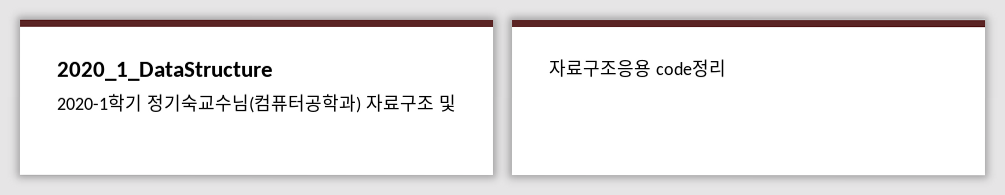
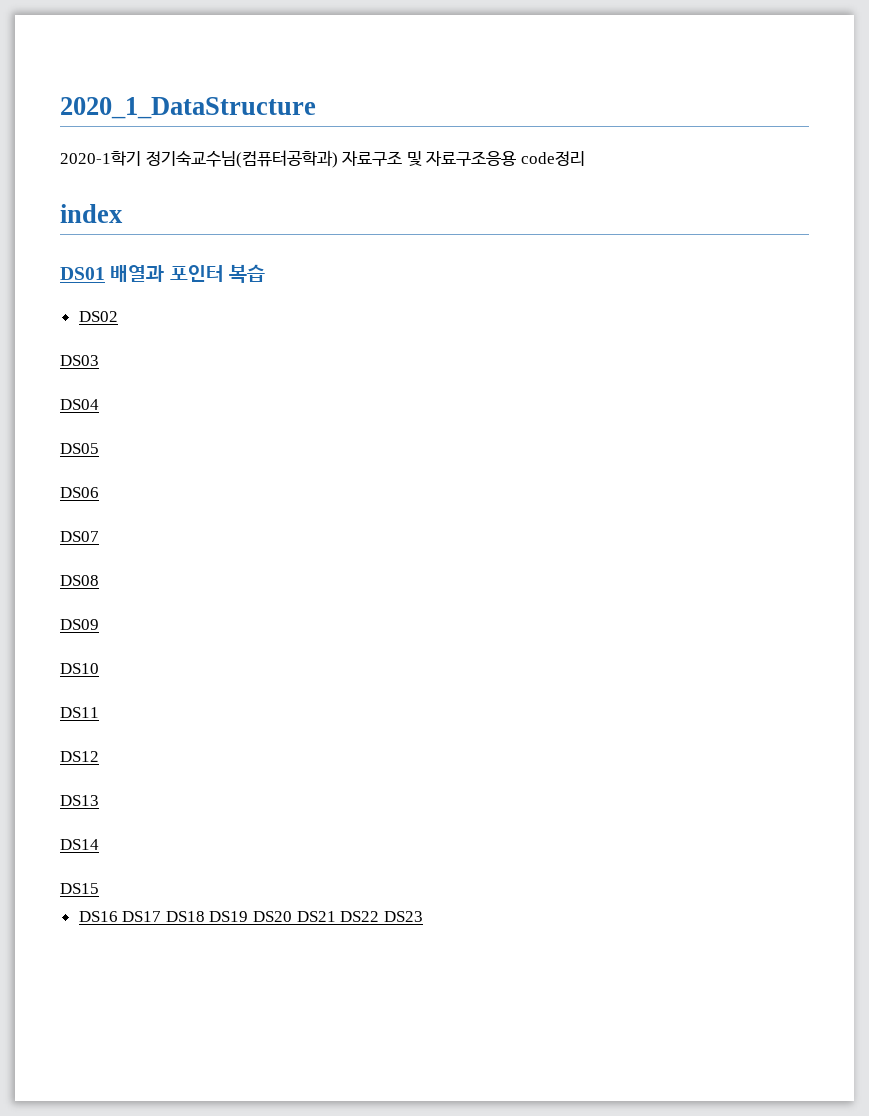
(727, 68) none -> [60,204,123,223] [60,264,265,283] [78,311,118,322] [60,355,99,366] [60,399,99,410] [60,443,99,454] [60,487,99,498] [60,531,99,542] [60,575,99,586] [60,619,99,630] [60,663,99,674] [60,707,99,718] [60,751,99,762] [60,795,99,806] [60,839,99,850] [60,883,99,894] [78,911,423,922] // index // DS01 배열과 포인터 복습 // DS02 // DS03 // DS04 // DS05 // DS06 // DS07 // DS08 // DS09 // DS10 // DS11 // DS12 // DS13 // DS14 // DS15 // DS16 DS17 DS18 DS19 DS20 DS21 DS22 DS23

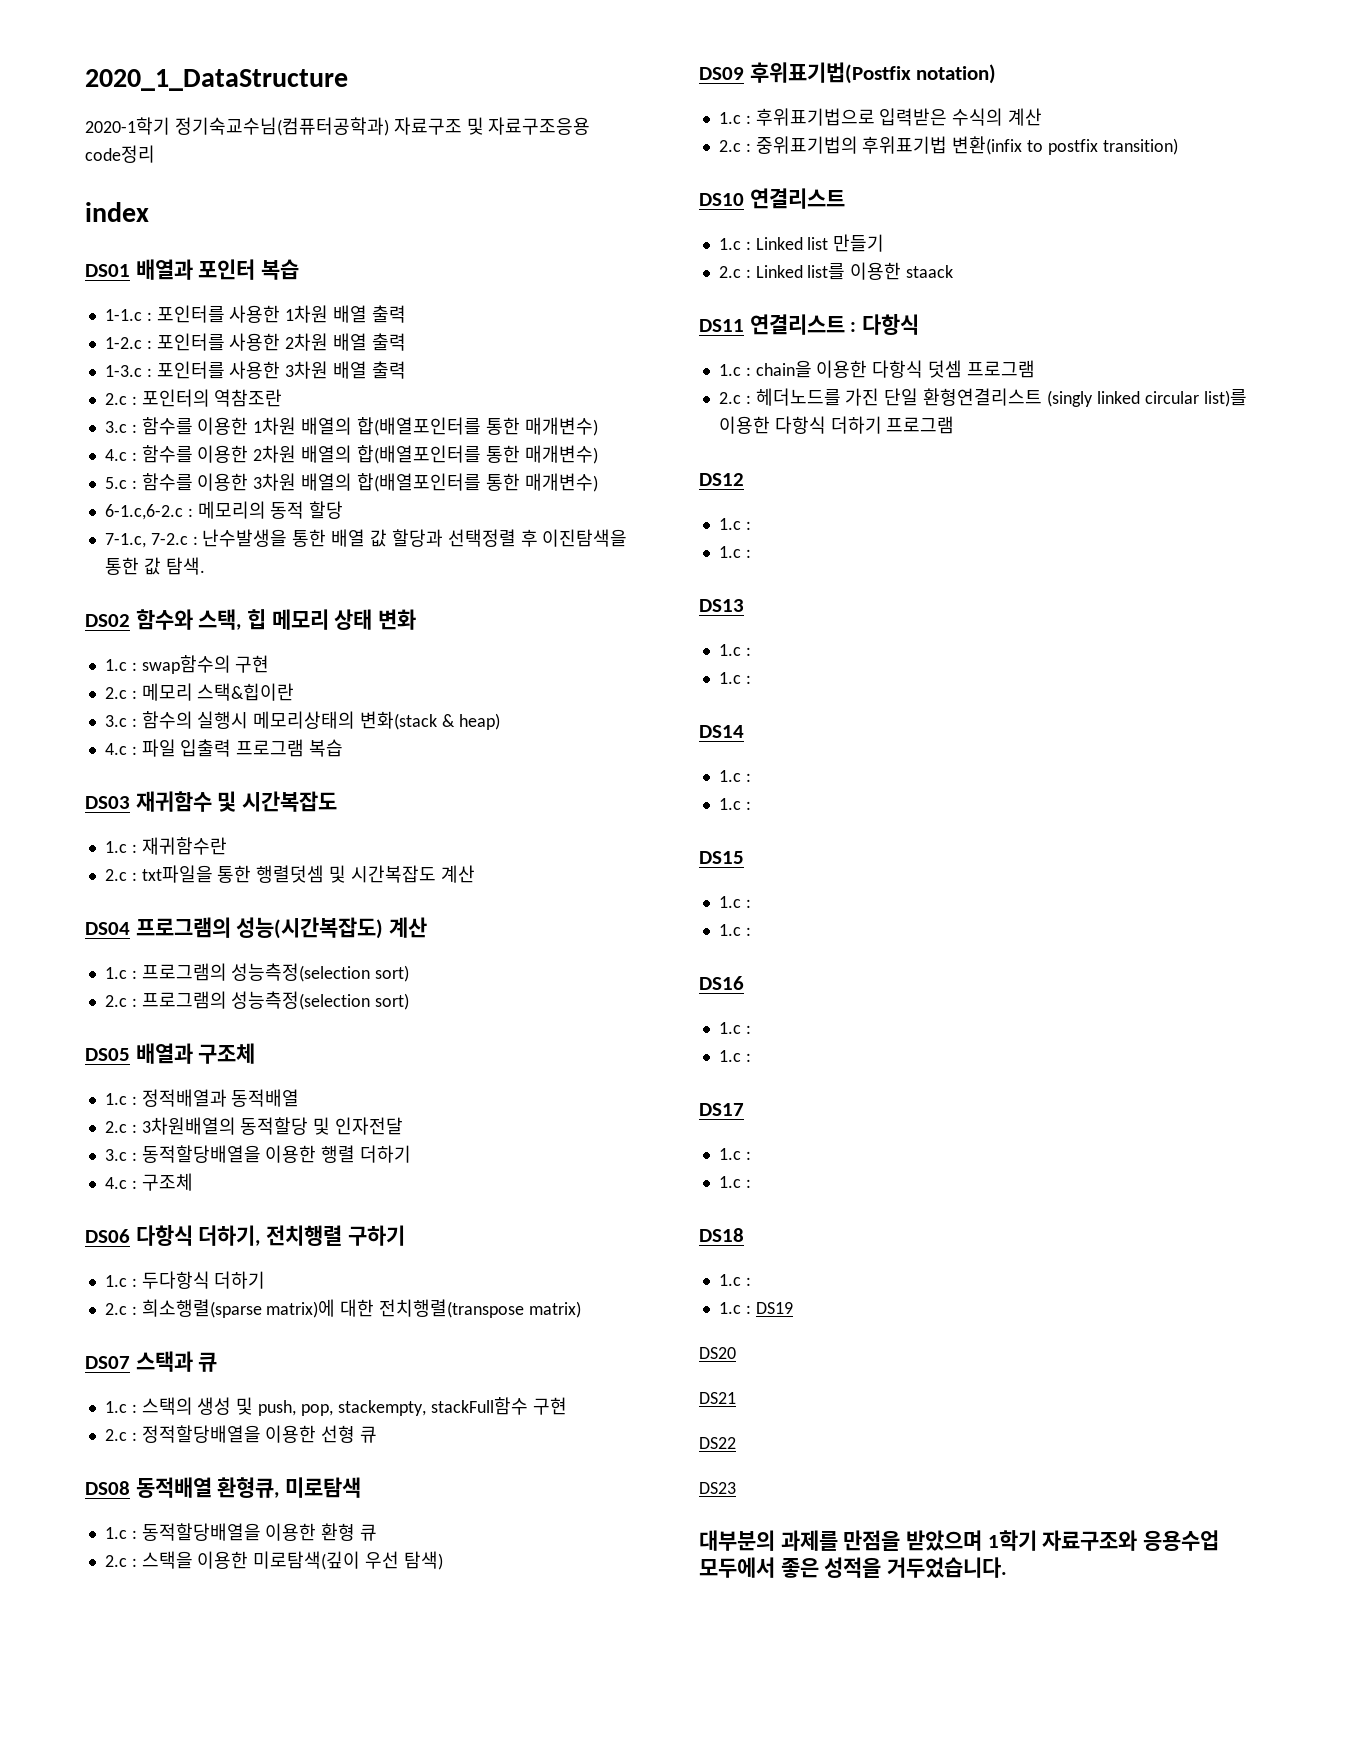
[78,311,118,322] [60,355,99,366] [60,399,99,410] [60,443,99,454] [60,487,99,498] [60,531,99,542] [60,575,99,586] [60,619,99,630] [60,663,99,674] [60,707,99,718] [60,751,99,762] [60,795,99,806] [60,839,99,850] [60,883,99,894] [78,911,205,922] DS02 // DS03 // DS04 // DS05 // DS06 // DS07 // DS08 // DS09 // DS10 // DS11 // DS12 // DS13 // DS14 // DS15 // DS16 DS17 DS18 -> [104,305,406,323] [104,333,406,351] [104,361,406,379] [104,389,283,407] [104,417,598,436] [104,445,598,464] [104,473,598,492] [104,501,344,520] [104,529,628,548] [104,557,205,575] [85,609,417,630] [104,655,270,674] [104,683,295,701] [104,711,500,730] [104,739,344,757] [85,791,338,812] [104,837,227,855] [104,865,475,883] [85,917,428,939] [104,963,410,982] [104,991,410,1010] [85,1043,256,1064] [104,1089,300,1107] [104,1117,404,1135] [104,1145,412,1163] [104,1173,193,1191] [85,1225,405,1246] [104,1271,266,1289] [104,1299,581,1318] [85,1351,218,1372] [104,1397,567,1416] [104,1425,378,1443] [85,1477,362,1498] [104,1523,378,1541] [104,1551,443,1570] [699,62,997,84] [718,108,1043,126] [718,136,1178,155] [699,188,845,209] [718,234,885,252] [718,262,954,280] [699,314,920,335] [718,360,1035,378] [718,388,1247,407] [718,416,955,434] [699,473,744,486] [718,518,751,530] [718,546,751,558] [699,599,744,612] [718,644,751,656] [718,672,751,684] [699,725,744,738] [718,770,751,782] [718,798,751,810] [699,851,744,864] [718,896,751,908] [718,924,751,936] [699,976,744,990] [718,1022,751,1034] [718,1050,751,1062] [699,1103,744,1116] [718,1148,751,1160] [718,1176,751,1188] [699,1228,744,1242] [718,1274,751,1286] [718,1302,751,1314] 1-1.c : 포인터를 사용한 1차원 배열 출력 // 1-2.c : 포인터를 사용한 2차원 배열 출력 // 1-3.c : 포인터를 사용한 3차원 배열 출력 // 2.c : 포인터의 역참조란 // 3.c : 함수를 이용한 1차원 배열의 합(배열포인터를 통한 매개변수) // 4.c : 함수를 이용한 2차원 배열의 합(배열포인터를 통한 매개변수) // 5.c : 함수를 이용한 3차원 배열의 합(배열포인터를 통한 매개변수) // 6-1.c,6-2.c : 메모리의 동적 할당 // 7-1.c, 7-2.c : 난수발생을 통한 배열 값 할당과 선택정렬 후 이진탐색을 통한 값 탐색. // DS02 함수와 스택, 힙 메모리 상태 변화 // 1.c : swap함수의 구현 // 2.c : 메모리 스택&힙이란 // 3.c : 함수의 실행시 메모리상태의 변화(stack & heap) // 4.c : 파일 입출력 프로그램 복습 // DS03 재귀함수 및 시간복잡도 // 1.c : 재귀함수란 // 2.c : txt파일을 통한 행렬덧셈 및 시간복잡도 계산 // DS04 프로그램의 성능(시간복잡도) 계산 // 1.c : 프로그램의 성능측정(selection sort) // 2.c : 프로그램의 성능측정(selection sort) // DS05 배열과 구조체 // 1.c : 정적배열과 동적배열 // 2.c : 3차원배열의 동적할당 및 인자전달 // 3.c : 동적할당배열을 이용한 행렬 더하기 // 4.c : 구조체 // DS06 다항식 더하기, 전치행렬 구하기 // 1.c : 두다항식 더하기 // 2.c : 희소행렬(sparse matrix)에 대한 전치행렬(transpose matrix) // DS07 스택과 큐 // 1.c : 스택의 생성 및 push, pop, stackempty, stackFull함수 구현 // 2.c : 정적할당배열을 이용한 선형 큐 // DS08 동적배열 환형큐, 미로탐색 // 1.c : 동적할당배열을 이용한 환형 큐 // 2.c : 스택을 이용한 미로탐색(깊이 우선 탐색) // DS09 후위표기법(Postfix notation) // 1.c : 후위표기법으로 입력받은 수식의 계산 // 2.c : 중위표기법의 후위표기법 변환(infix to postfix transition) // DS10 연결리스트 // 1.c : Linked list 만들기 // 2.c : Linked list를 이용한 staack // DS11 연결리스트 : 다항식 // 1.c : chain을 이용한 다항식 덧셈 프로그램 // 2.c : 헤더노드를 가진 단일 환형연결리스트 (singly linked circular list)를 이용한 다항식 더하기 프로그램 // DS12 // 1.c : // 1.c : // DS13 // 1.c : // 1.c : // DS14 // 1.c : // 1.c : // DS15 // 1.c : // 1.c : // DS16 // 1.c : // 1.c : // DS17 // 1.c : // 1.c : // DS18 // 1.c : // 1.c :
(249, 916) none -> (793, 1308) //
(293, 916) none -> (736, 1353) //
(336, 916) none -> (736, 1398) //
(380, 916) none -> (736, 1443) //
(423, 916) none -> [699,1530,1220,1551] [699,1557,1008,1578] // 대부분의 과제를 만점을 받았으며 1학기 자료구조와 응용수업 모두에서 좋은 성적을 거두었습니다.

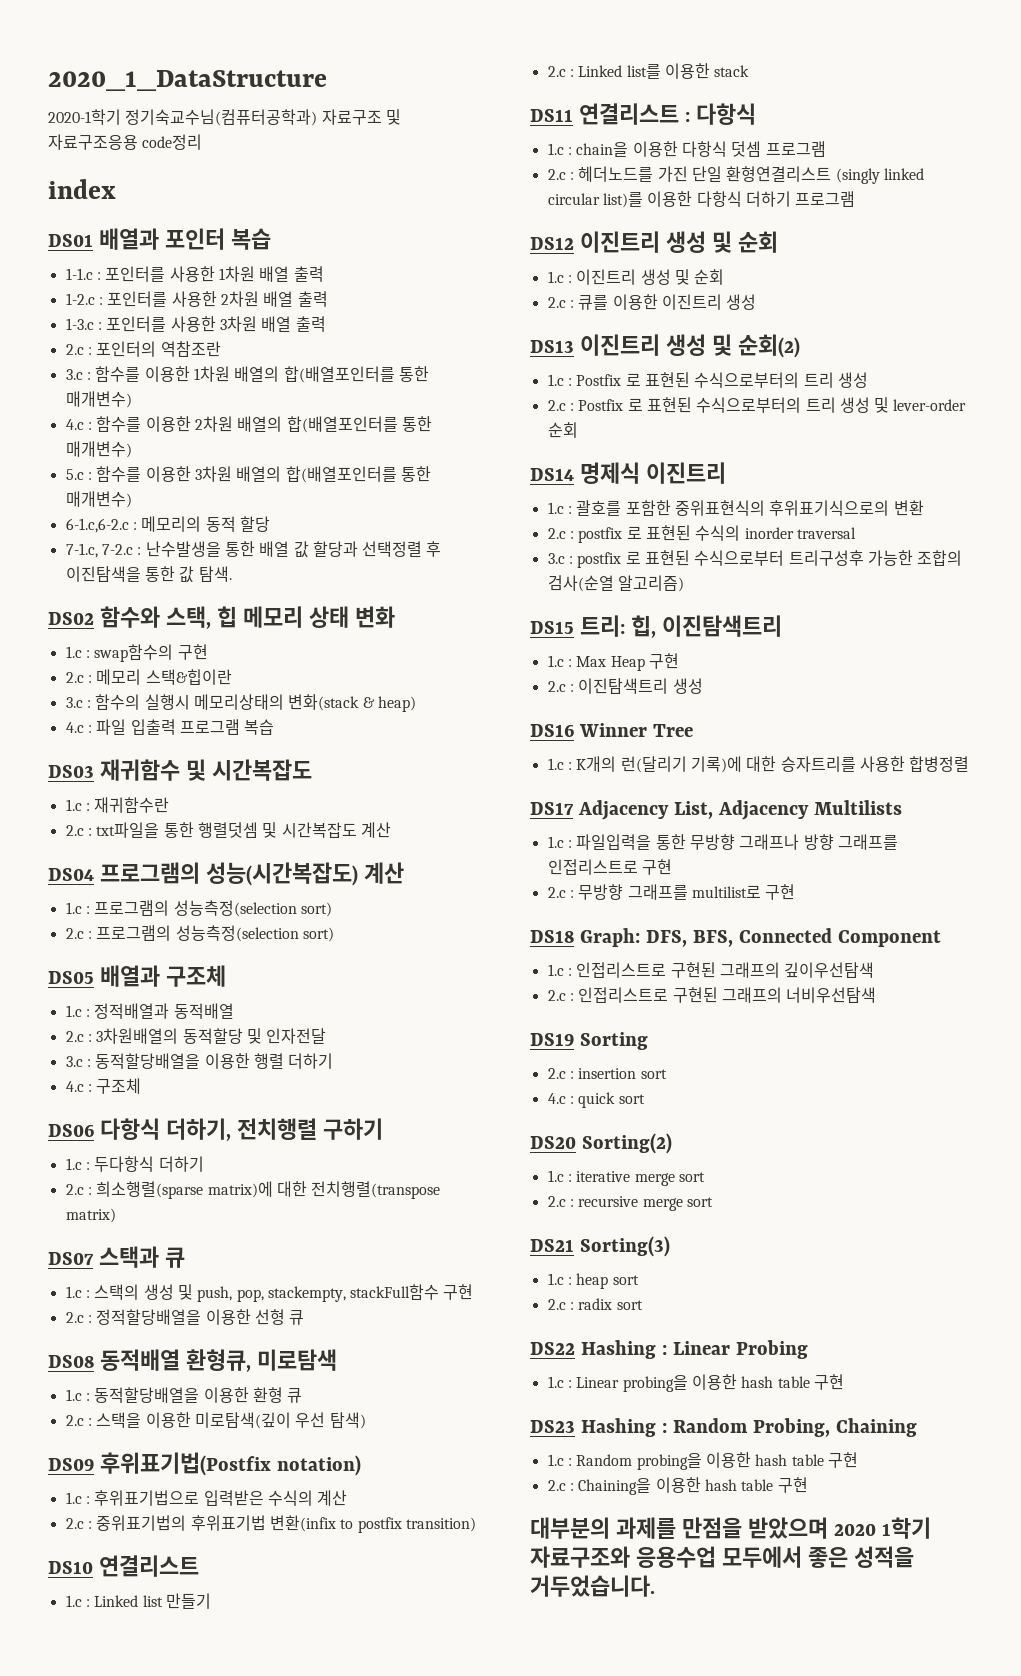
[906,265,954,278] staack -> [714,65,750,77] stack
[718,518,751,530] [718,546,751,558] [699,599,744,612] [718,644,751,656] [718,672,751,684] [699,725,744,738] [718,770,751,782] [718,798,751,810] [699,851,744,864] [718,896,751,908] [718,924,751,936] [699,976,744,990] [718,1022,751,1034] [718,1050,751,1062] [699,1103,744,1116] [718,1148,751,1160] [718,1176,751,1188] [699,1228,744,1242] [718,1274,751,1286] [718,1302,793,1314] [699,1347,736,1359] [699,1392,736,1404] [699,1437,736,1449] [699,1482,736,1494] // 1.c : // 1.c : // DS13 // 1.c : // 1.c : // DS14 // 1.c : // 1.c : // DS15 // 1.c : // 1.c : // DS16 // 1.c : // 1.c : // DS17 // 1.c : // 1.c : // DS18 // 1.c : // 1.c : DS19 // DS20 // DS21 // DS22 // DS23 -> [579,231,778,253] [547,269,725,285] [547,294,757,310] [530,334,800,358] [547,372,868,388] [547,397,967,413] [547,422,578,438] [530,462,726,484] [547,500,924,516] [547,525,856,543] [547,550,963,568] [547,575,684,592] [530,615,782,638] [547,653,679,671] [547,678,703,694] [530,723,693,737] [547,756,970,773] [530,800,902,820] [547,834,898,850] [547,859,672,875] [547,884,796,900] [530,928,941,947] [547,962,875,978] [547,987,877,1003] [530,1032,648,1050] [547,1068,667,1079] [547,1092,645,1108] [530,1133,672,1154] [547,1170,705,1186] [547,1196,713,1211] [530,1236,670,1257] [547,1273,639,1289] [547,1298,643,1310] [530,1340,808,1359] [547,1374,844,1392] [530,1418,917,1437] [547,1452,858,1470] [547,1477,808,1495] 이진트리 생성 및 순회 // 1.c : 이진트리 생성 및 순회 // 2.c : 큐를 이용한 이진트리 생성 // DS13 이진트리 생성 및 순회(2) // 1.c : Postfix 로 표현된 수식으로부터의 트리 생성 // 2.c : Postfix 로 표현된 수식으로부터의 트리 생성 및 lever-order 순회 // DS14 명제식 이진트리 // 1.c : 괄호를 포함한 중위표현식의 후위표기식으로의 변환 // 2.c : postfix 로 표현된 수식의 inorder traversal // 3.c : postfix 로 표현된 수식으로부터 트리구성후 가능한 조합의 검사(순열 알고리즘) // DS15 트리: 힙, 이진탐색트리 // 1.c : Max Heap 구현 // 2.c : 이진탐색트리 생성 // DS16 Winner Tree // 1.c : K개의 런(달리기 기록)에 대한 승자트리를 사용한 합병정렬 // DS17 Adjacency List, Adjacency Multilists // 1.c : 파일입력을 통한 무방향 그래프나 방향 그래프를 인접리스트로 구현 // 2.c : 무방향 그래프를 multilist로 구현 // DS18 Graph: DFS, BFS, Connected Component // 1.c : 인접리스트로 구현된 그래프의 깊이우선탐색 // 2.c : 인접리스트로 구현된 그래프의 너비우선탐색 // DS19 Sorting // 2.c : insertion sort // 4.c : quick sort // DS20 Sorting(2) // 1.c : iterative merge sort // 2.c : recursive merge sort // DS21 Sorting(3) // 1.c : heap sort // 2.c : radix sort // DS22 Hashing : Linear Probing // 1.c : Linear probing을 이용한 hash table 구현 // DS23 Hashing : Random Probing, Chaining // 1.c : Random probing을 이용한 hash table 구현 // 2.c : Chaining을 이용한 hash table 구현
(983, 1540) none -> [833,1523,876,1536] 2020

